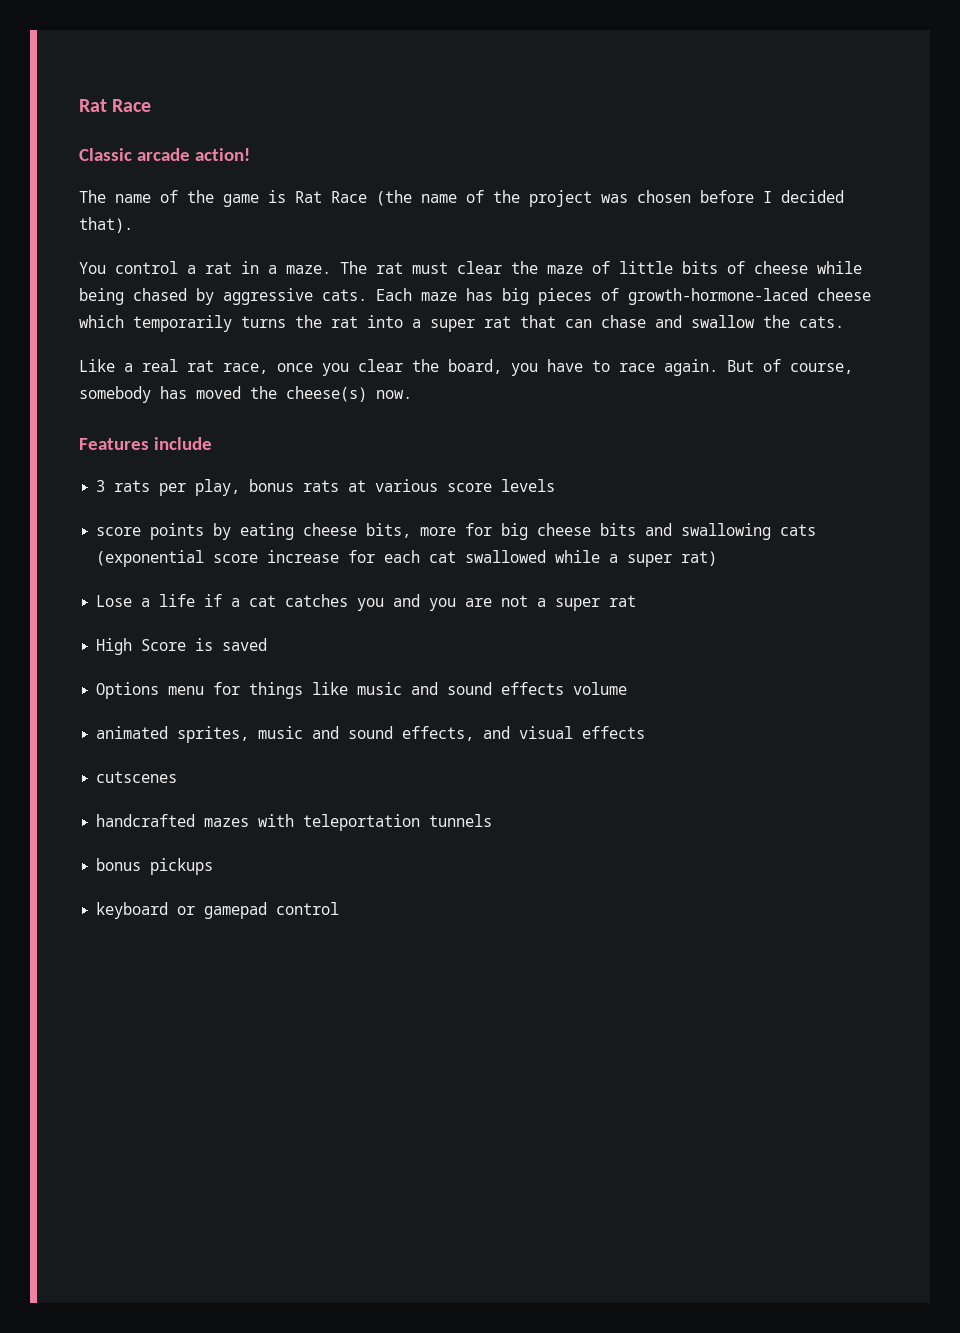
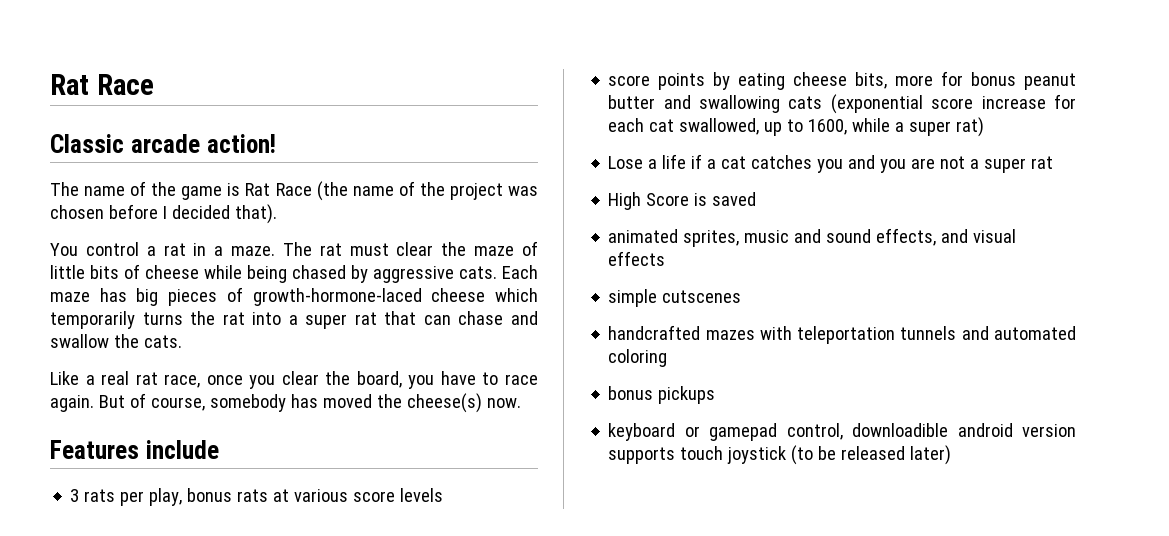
[501,523,637,540] big cheese bits -> [971,72,1076,90] [608,95,656,109] bonus peanut butter
[465,550,547,563] swallowed -> [679,118,848,136] swallowed, up to 1600,
[96,682,628,699] // Options menu for things like music and sound effects volume -> (757, 199) none
(646, 732) none -> [608,289,658,307] simple
(493, 820) none -> [961,326,1076,340] [608,349,668,367] and automated coloring
[276,902,340,915] control -> [786,423,1076,440] [608,445,952,465] control, downloadible android version supports touch joystick (to be released later)

